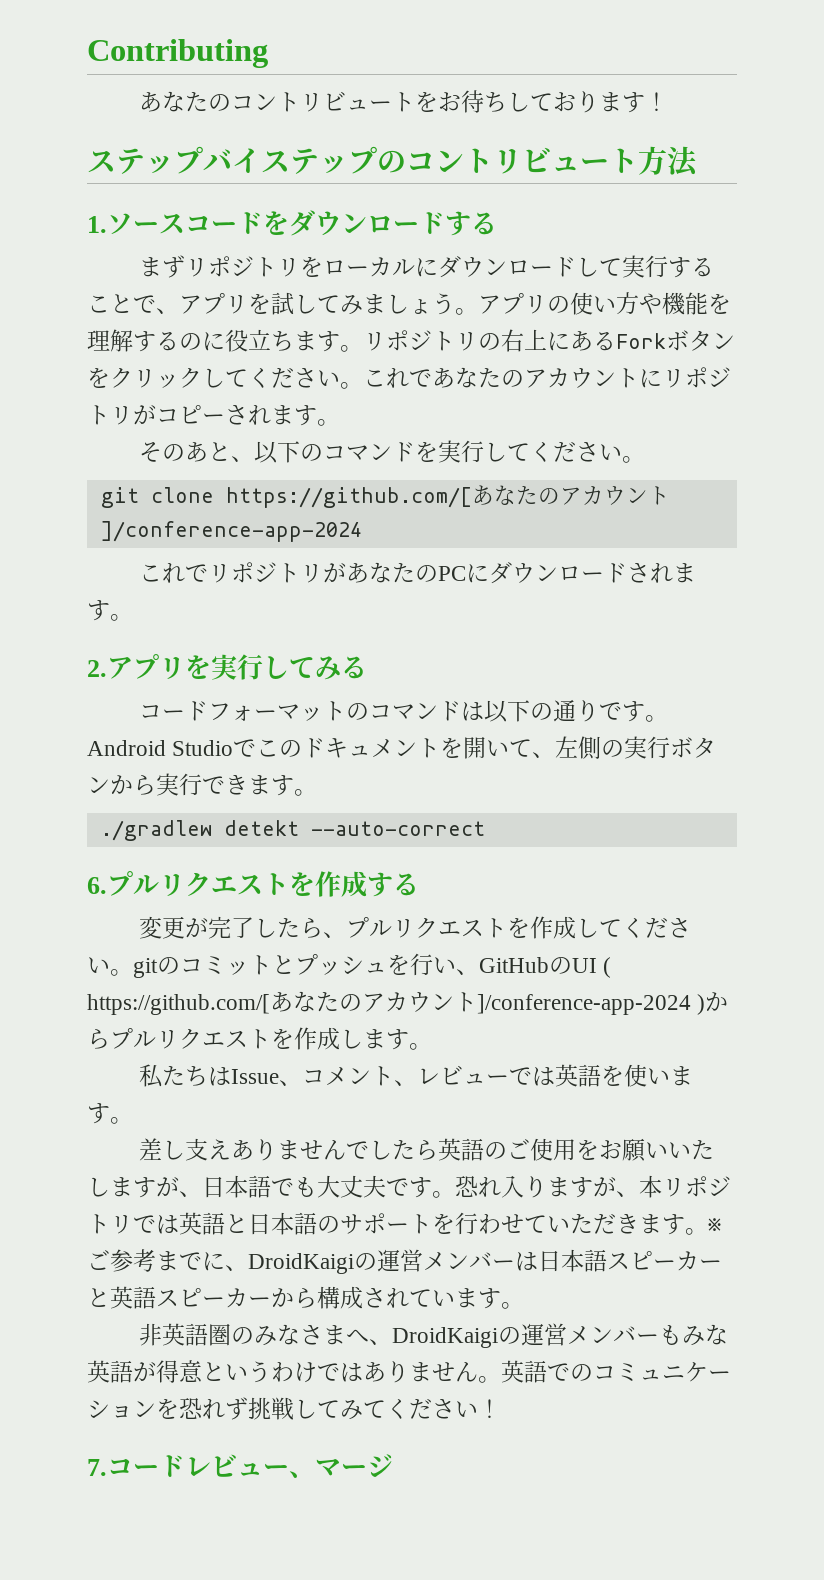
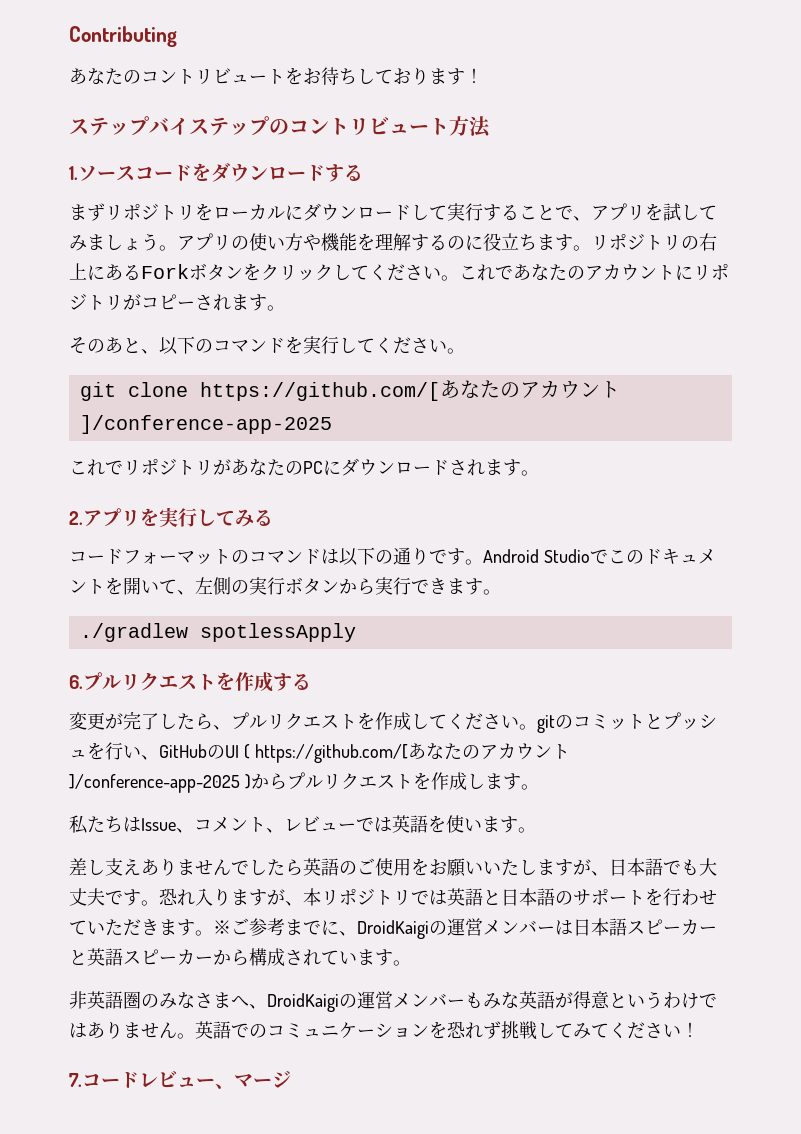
[100,521,362,542] ]/conference-app-2024 -> [79,415,332,434] ]/conference-app-2025
[223,820,485,836] detekt --auto-correct -> [199,623,356,642] spotlessApply
[477,994,691,1015] ]/conference-app-2024 -> [69,774,240,793] ]/conference-app-2025

